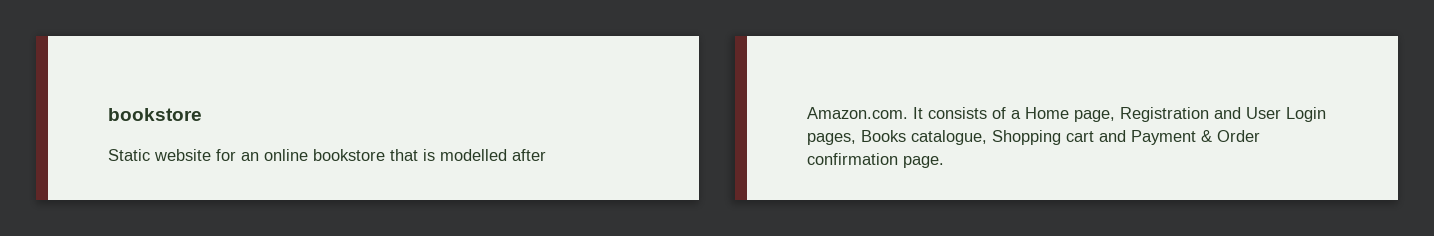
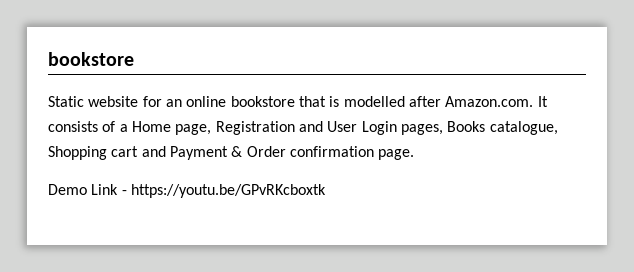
(944, 162) none -> [48,184,326,198] // Demo Link - https://youtu.be/GPvRKcboxtk

